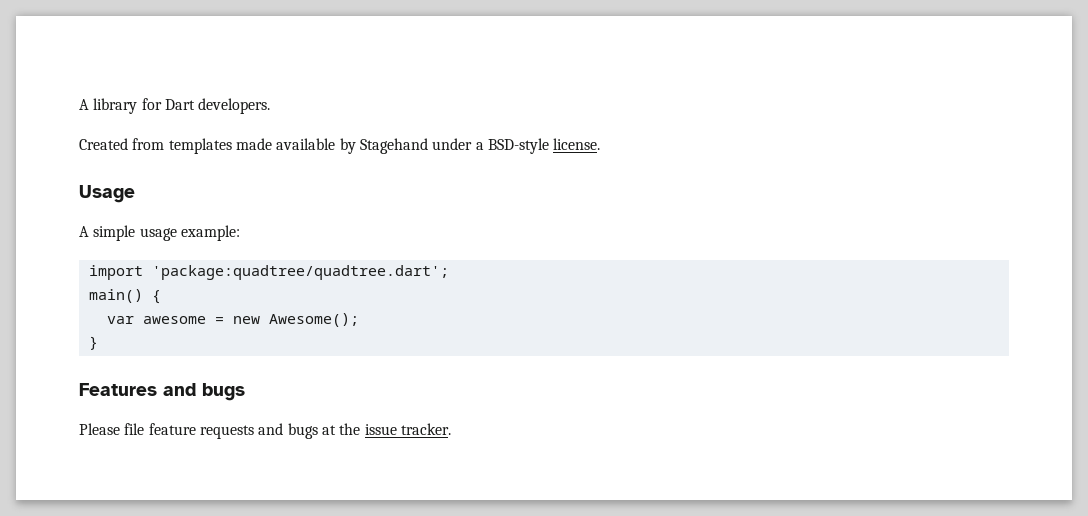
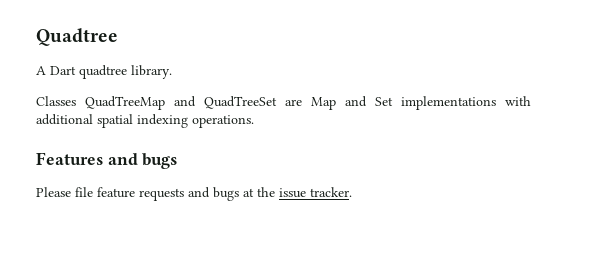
[79,98,271,114] [79,138,601,154] [79,185,135,203] [79,225,240,241] [88,265,449,280] [88,289,161,304] [106,313,359,327] [88,336,98,350] A library for Dart developers. // Created from templates made available by Stagehand under a BSD-style license. // Usage // A simple usage example: // import 'package:quadtree/quadtree.dart'; // main() { // var awesome = new Awesome(); // } -> [36,28,118,46] [36,65,172,79] [36,96,531,110] [36,114,254,128] Quadtree // A Dart quadtree library. // Classes QuadTreeMap and QuadTreeSet are Map and Set implementations with additional spatial indexing operations.

